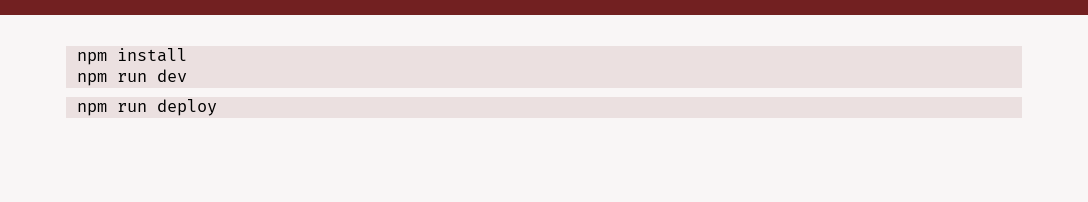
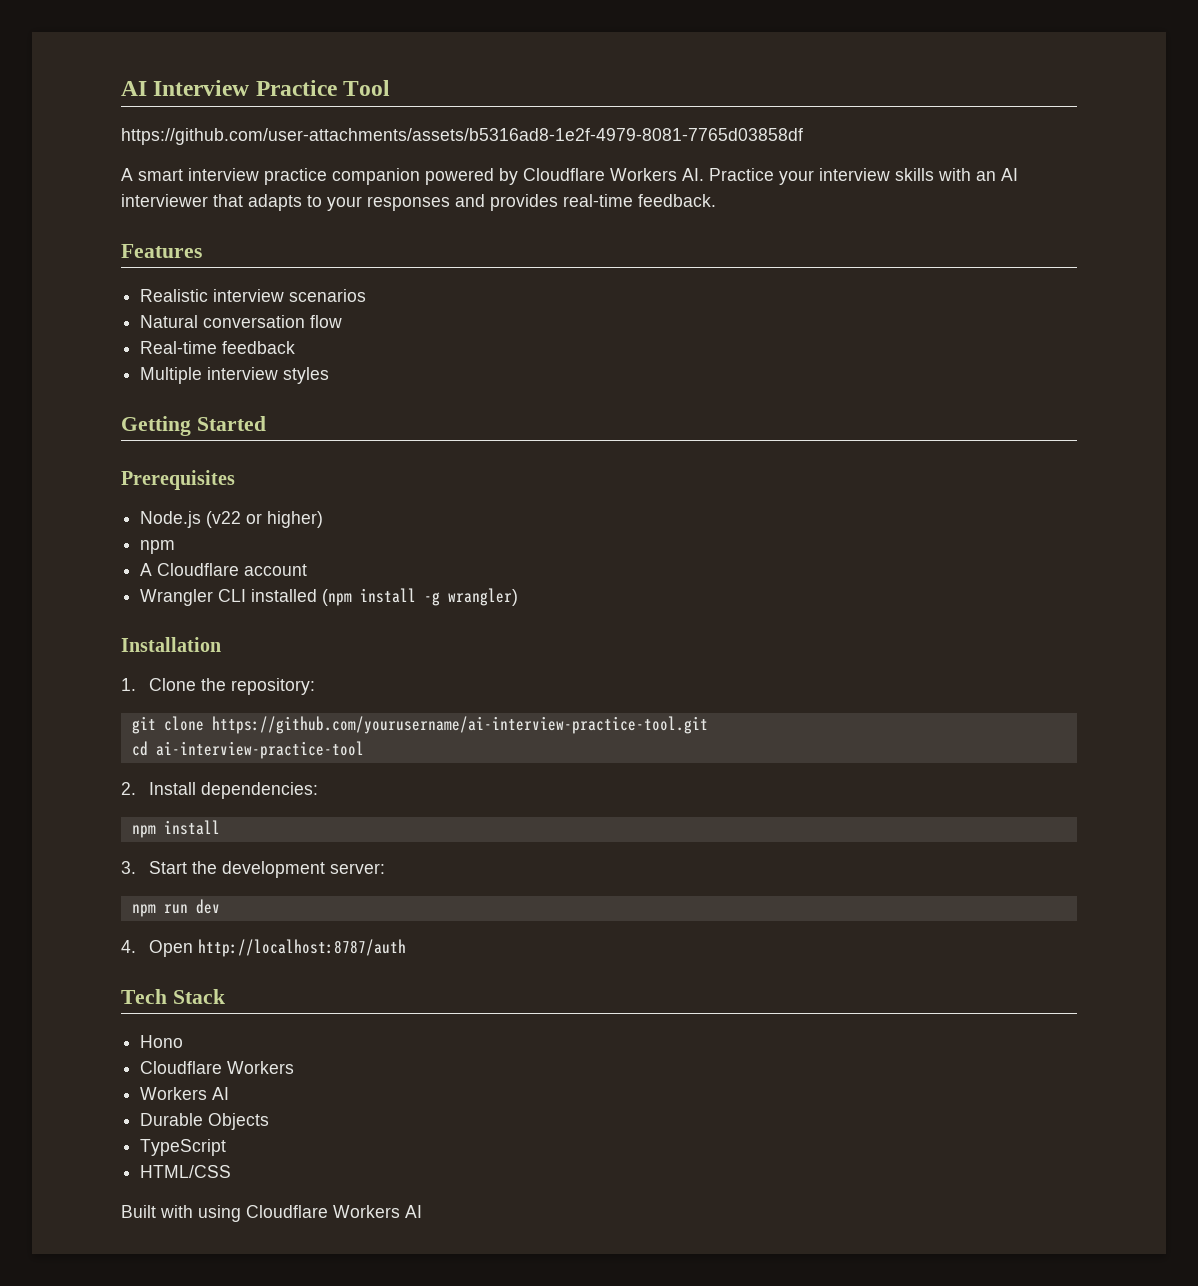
[76,48,187,65] [76,69,187,86] [76,99,217,116] npm install // npm run dev // npm run deploy -> [121,80,391,96] [121,128,803,145] [121,168,1018,185] [121,194,716,211] [121,244,202,258] [140,289,367,302] [140,315,343,328] [140,341,296,354] [140,367,330,384] [121,416,266,436] [121,470,235,490] [140,511,324,528] [140,540,176,554] [140,563,308,576] [140,588,519,606] [121,637,221,652] [121,678,316,695] [131,716,708,734] [131,741,364,759] [121,782,319,799] [131,820,220,838] [121,861,386,878] [131,899,220,917] [121,939,407,957] [121,989,225,1004] [140,1035,184,1048] [140,1061,295,1074] [140,1087,230,1100] [140,1113,270,1130] [140,1139,227,1156] [140,1165,232,1178] [121,1205,422,1222] AI Interview Practice Tool // https://github.com/user-attachments/assets/b5316ad8-1e2f-4979-8081-7765d03858df // A smart interview practice companion powered by Cloudflare Workers AI. Practice your interview skills with an AI interviewer that adapts to your responses and provides real-time feedback. // Features // Realistic interview scenarios // Natural conversation flow // Real-time feedback // Multiple interview styles // Getting Started // Prerequisites // Node.js (v22 or higher) // npm // A Cloudflare account // Wrangler CLI installed (npm install -g wrangler) // Installation // 1. Clone the repository: // git clone https://github.com/yourusername/ai-interview-practice-tool.git // cd ai-interview-practice-tool // 2. Install dependencies: // npm install // 3. Start the development server: // npm run dev // 4. Open http://localhost:8787/auth // Tech Stack // Hono // Cloudflare Workers // Workers AI // Durable Objects // TypeScript // HTML/CSS // Built with using Cloudflare Workers AI

